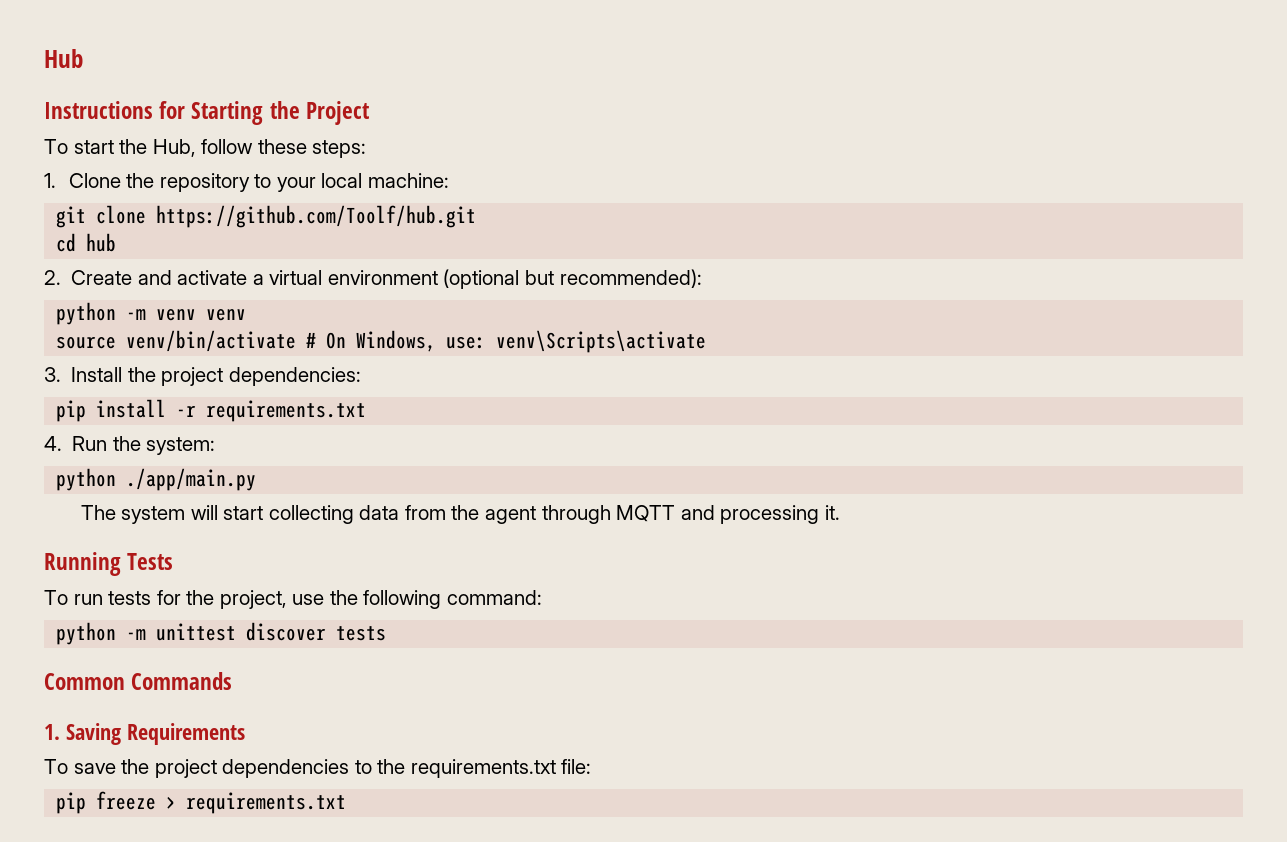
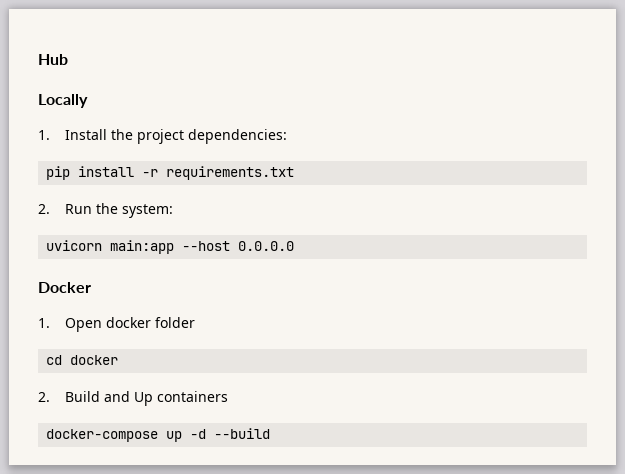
[44,101,369,125] [44,139,367,158] [44,173,449,192] [56,205,477,228] [56,233,117,252] [44,269,702,289] [56,302,247,325] [56,330,707,353] [44,367,61,382] Instructions for Starting the Project // To start the Hub, follow these steps: // 1. Clone the repository to your local machine: // git clone https://github.com/Toolf/hub.git // cd hub // 2. Create and activate a virtual environment (optional but recommended): // python -m venv venv // source venv/bin/activate # On Windows, use: venv\Scripts\activate // 3. -> [38,94,88,108] [38,130,50,140] Locally // 1.
[44,436,62,451] 4. -> [38,204,50,214] 2.
[56,468,257,491] [80,505,840,524] [44,552,174,576] [44,590,542,609] [56,622,387,645] [44,672,233,690] [44,723,245,745] [44,759,592,778] [56,791,347,814] python ./app/main.py // The system will start collecting data from the agent through MQTT and processing it. // Running Tests // To run tests for the project, use the following command: // python -m unittest discover tests // Common Commands // 1. Saving Requirements // To save the project dependencies to the requirements.txt file: // pip freeze > requirements.txt -> [46,240,295,254] [38,282,91,293] [38,317,196,332] [46,355,119,365] [38,391,229,406] [46,428,271,442] uvicorn main:app --host 0.0.0.0 // Docker // 1. Open docker folder // cd docker // 2. Build and Up containers // docker-compose up -d --build

